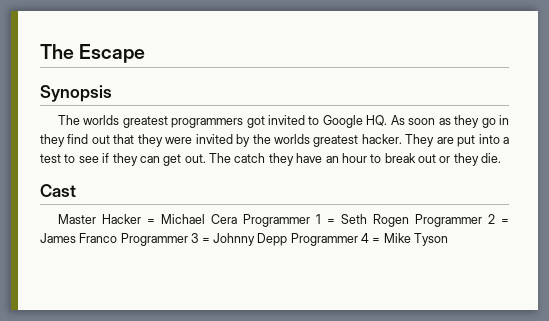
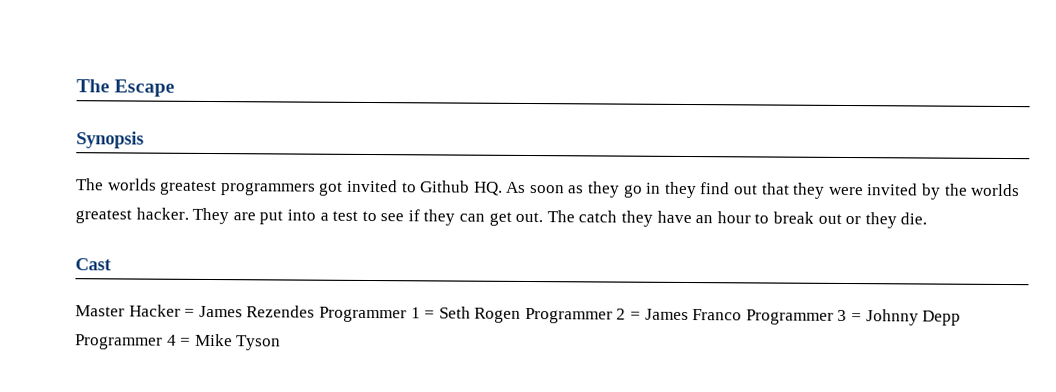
[322,115,363,128] Google -> [420,180,471,193] Github
[160,214,237,224] Michael Cera -> [198,305,316,318] James Rezendes

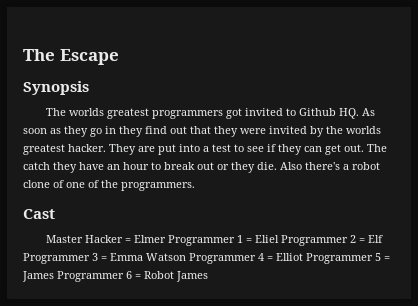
(928, 218) none -> [280,162,380,170] [23,180,195,191] Also there's a robot clone of one of the programmers.
[198,305,316,318] James Rezendes -> [133,235,166,243] Elmer
[438,306,522,323] Seth Rogen -> [254,235,279,243] Eliel
[644,308,743,321] James Franco -> [367,235,383,243] Elf
[865,309,962,326] Johnny Depp -> [110,253,186,261] Emma Watson
[194,333,282,351] Mike Tyson -> [276,253,390,264] [22,271,208,282] Elliot Programmer 5 = James Programmer 6 = Robot James

